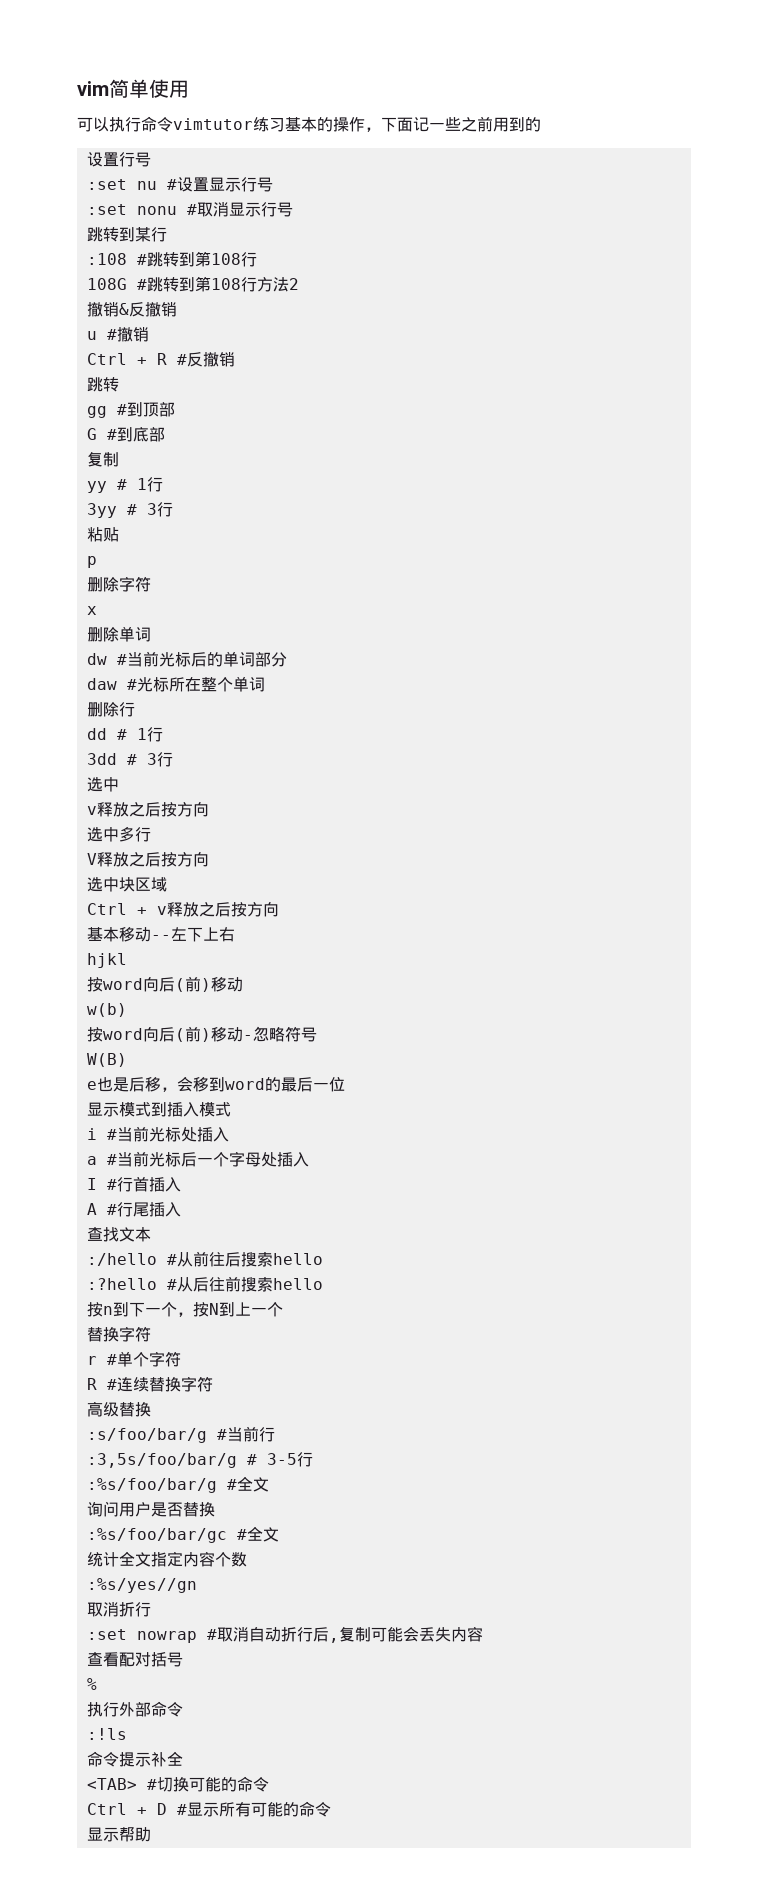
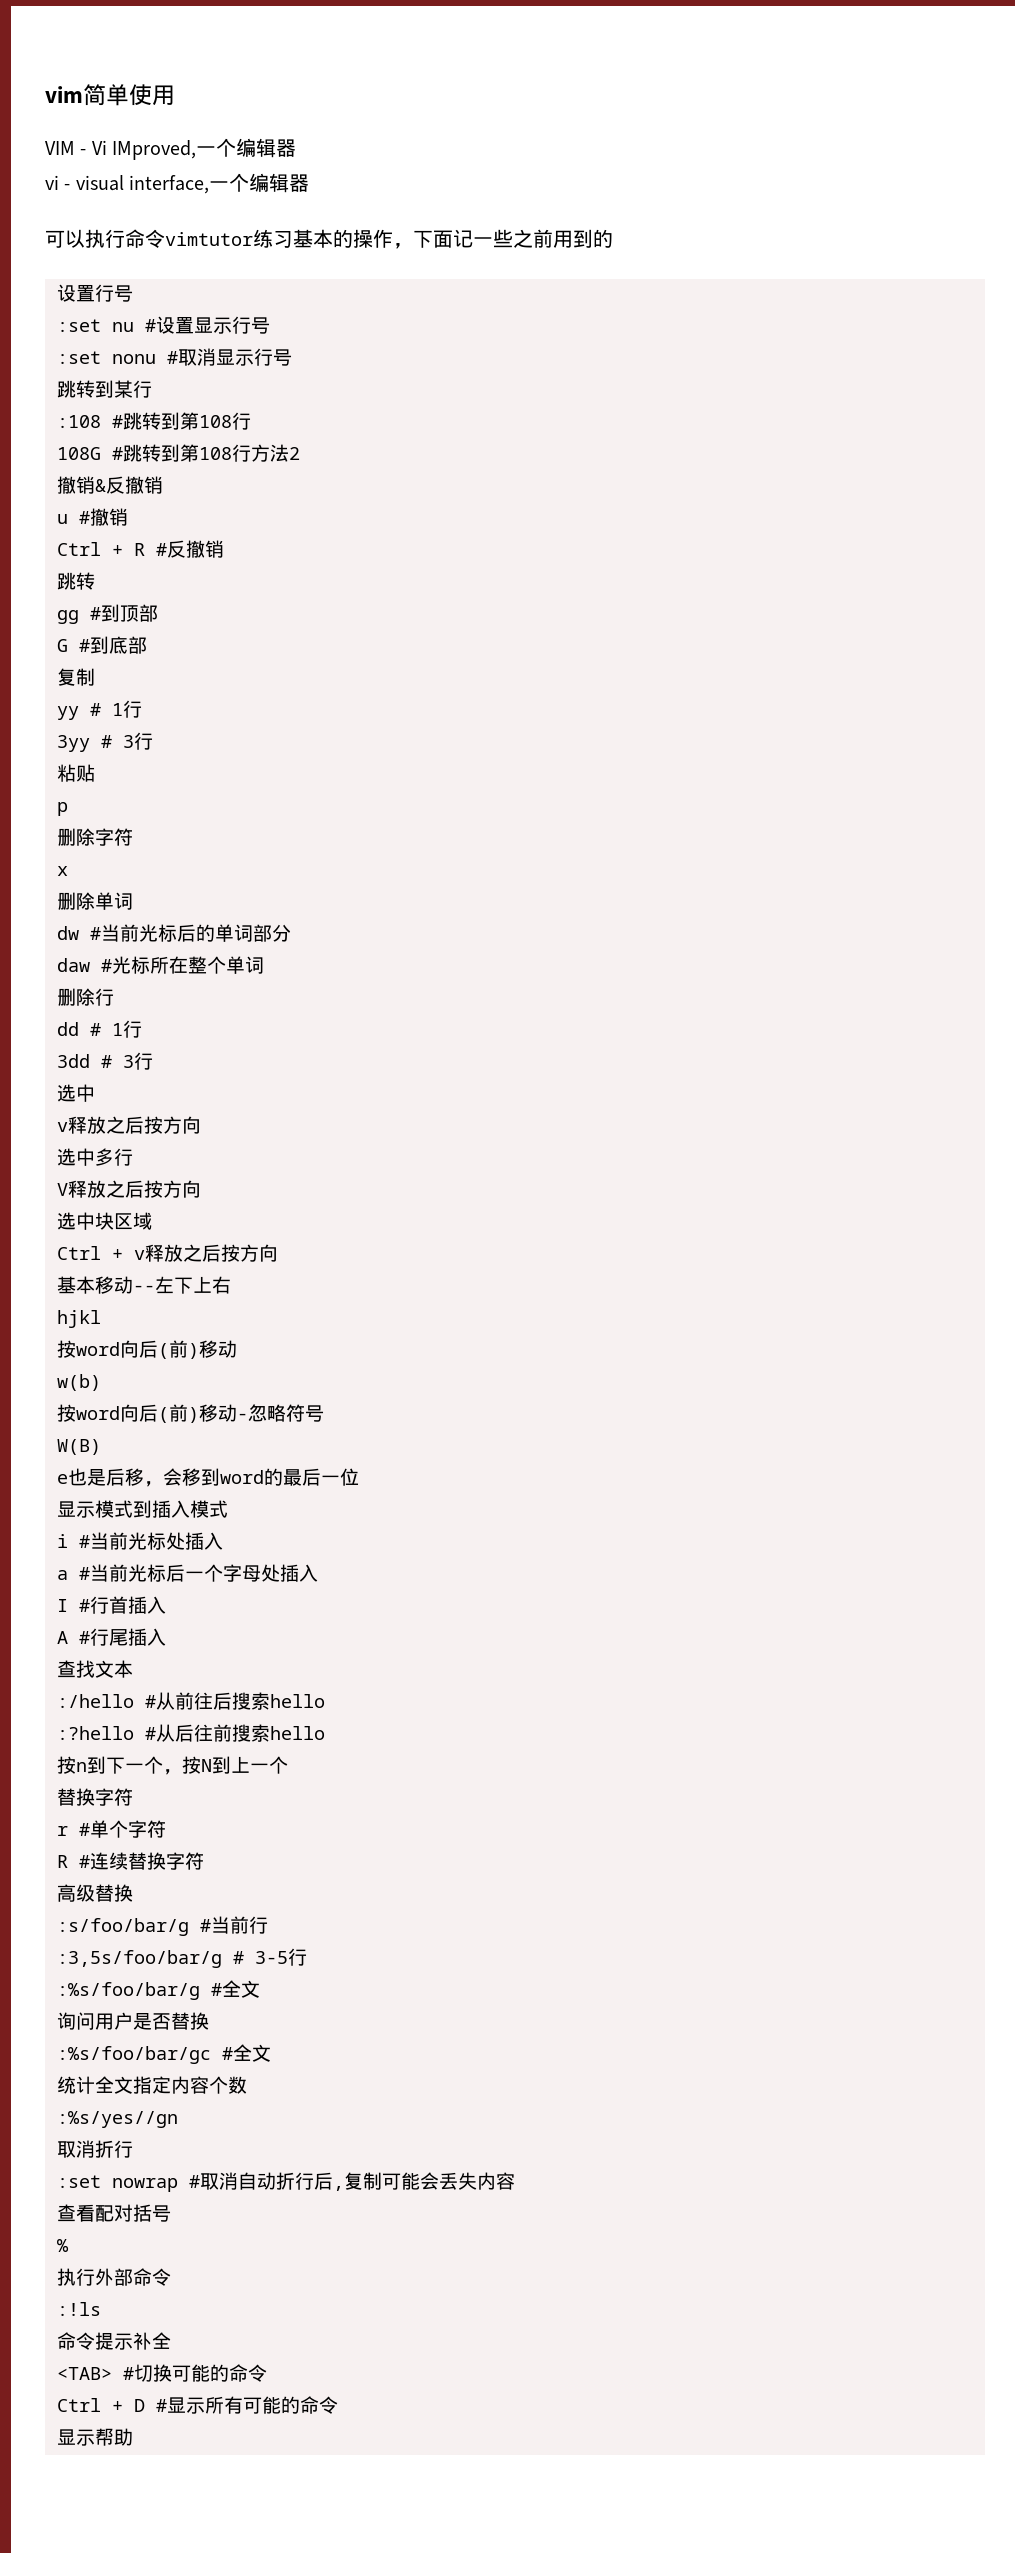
(189, 89) none -> [45,138,297,160] [45,173,310,194] // VIM - Vi IMproved,一个编辑器 // vi - visual interface,一个编辑器

